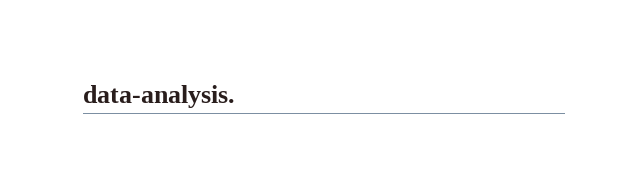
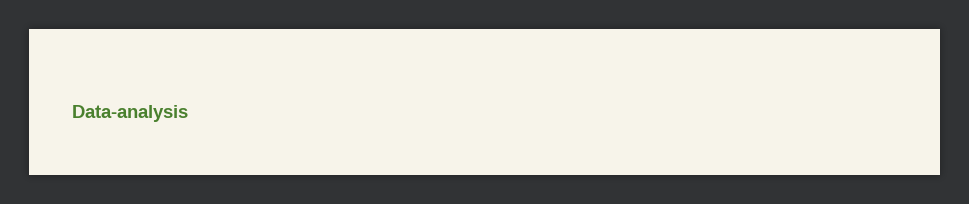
[83,85,235,108] data-analysis. -> [72,105,188,122] Data-analysis

